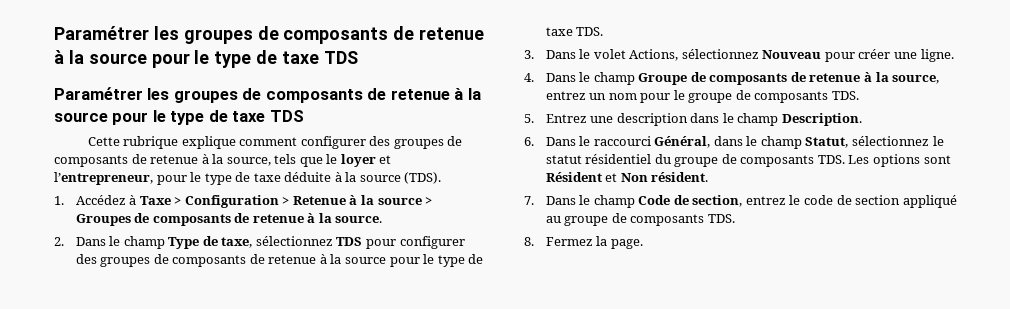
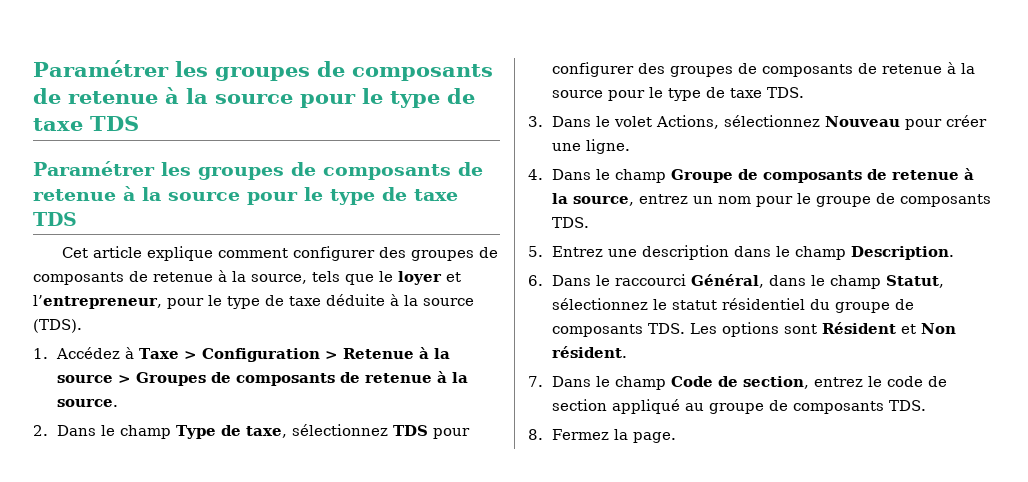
[87,136,179,149] Cette rubrique -> [62,246,143,258] Cet article

